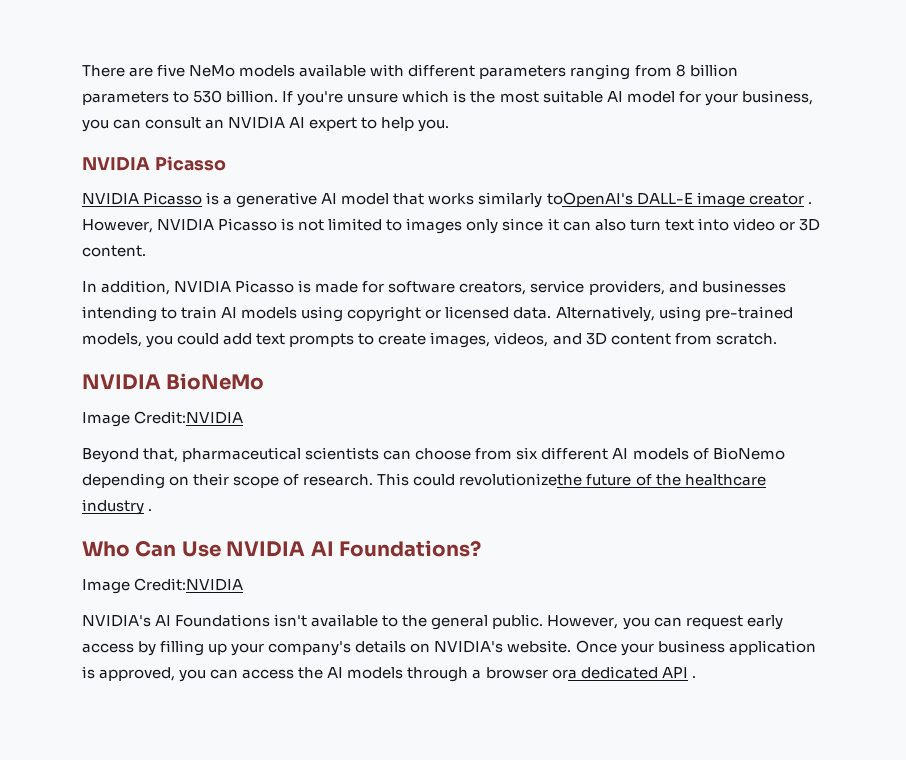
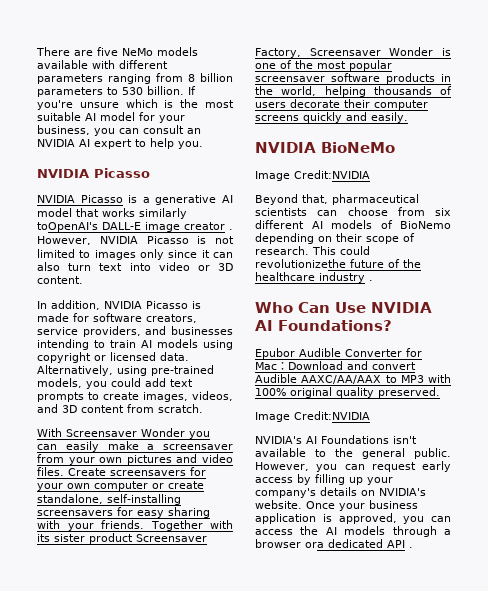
(777, 339) none -> [37,428,210,439] [37,441,233,452] [37,454,233,465] [37,467,206,476] [37,481,204,491] [37,494,181,505] [37,507,210,518] [37,520,233,531] [37,533,207,544] [255,47,451,58] [255,60,392,71] [255,73,451,84] [255,86,452,97] [255,99,428,110] [255,112,408,123] // With Screensaver Wonder you can easily make a screensaver from your own pictures and video files. Create screensavers for your own computer or create standalone, self-installing screensavers for easy sharing with your friends. Together with its sister product Screensaver Factory, Screensaver Wonder is one of the most popular screensaver software products in the world, helping thousands of users decorate their computer screens quickly and easily.
(481, 548) none -> [255,348,422,359] [255,361,416,370] [255,374,451,384] [255,387,440,398] // Epubor Audible Converter for Mac：Download and convert Audible AAXC/AA/AAX to MP3 with 100% original quality preserved.

